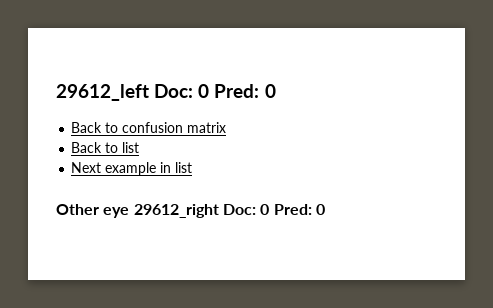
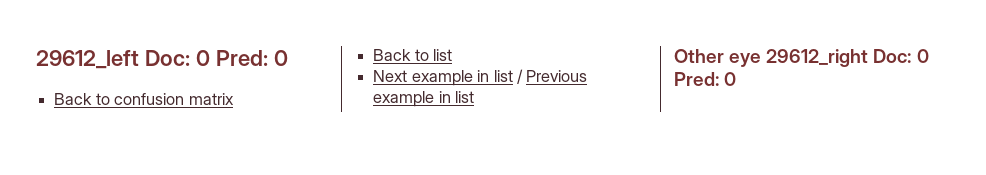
(193, 167) none -> [516,69,588,84] [373,91,475,107] / Previous example in list

